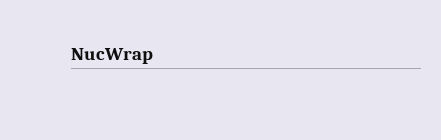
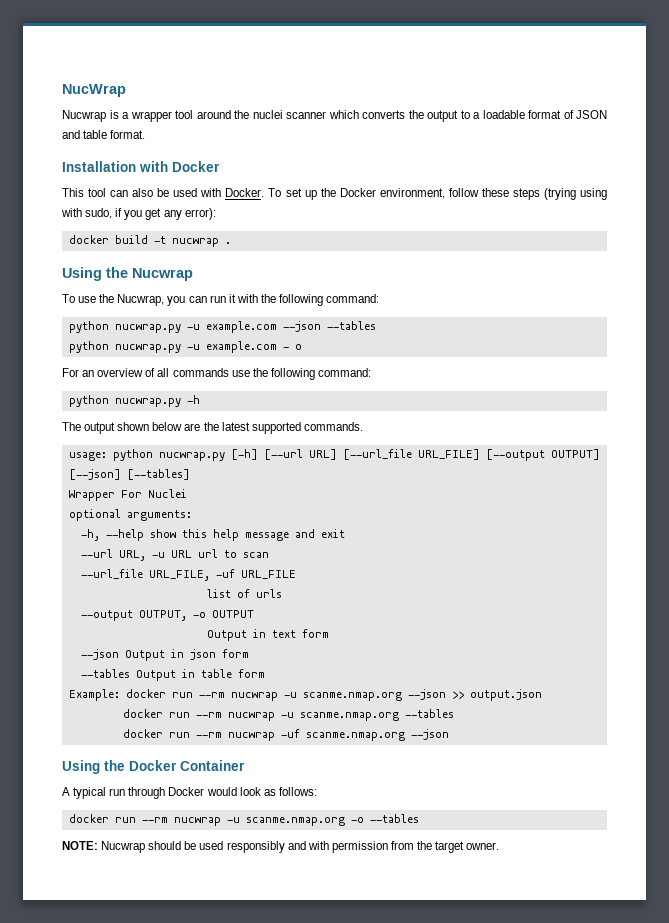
(153, 56) none -> [62,110,607,122] [62,130,146,139] [62,161,220,172] [62,188,607,200] [61,208,216,220] [68,235,231,247] [62,267,193,281] [62,294,380,306] [68,321,376,333] [68,341,302,353] [62,368,371,380] [68,395,200,407] [62,422,363,434] [68,449,600,461] [68,469,190,480] [68,489,187,501] [68,509,192,521] [80,529,345,541] [80,549,269,561] [80,569,296,581] [206,589,282,598] [80,610,254,621] [206,629,329,641] [80,649,249,661] [80,669,265,681] [68,689,542,701] [122,709,454,721] [122,729,449,741] [62,760,245,774] [62,787,317,799] [68,814,419,826] [62,841,500,853] // Nucwrap is a wrapper tool around the nuclei scanner which converts the output to a loadable format of JSON and table format. // Installation with Docker // This tool can also be used with Docker. To set up the Docker environment, follow these steps (trying using with sudo, if you get any error): // docker build -t nucwrap . // Using the Nucwrap // To use the Nucwrap, you can run it with the following command: // python nucwrap.py -u example.com --json --tables // python nucwrap.py -u example.com - o // For an overview of all commands use the following command: // python nucwrap.py -h // The output shown below are the latest supported commands. // usage: python nucwrap.py [-h] [--url URL] [--url_file URL_FILE] [--output OUTPUT] [--json] [--tables] // Wrapper For Nuclei // optional arguments: // -h, --help show this help message and exit // --url URL, -u URL url to scan // --url_file URL_FILE, -uf URL_FILE // list of urls // --output OUTPUT, -o OUTPUT // Output in text form // --json Output in json form // --tables Output in table form // Example: docker run --rm nucwrap -u scanme.nmap.org --json >> output.json // docker run --rm nucwrap -u scanme.nmap.org --tables // docker run --rm nucwrap -uf scanme.nmap.org --json // Using the Docker Container // A typical run through Docker would look as follows: // docker run --rm nucwrap -u scanme.nmap.org -o --tables // NOTE: Nucwrap should be used responsibly and with permission from the target owner.

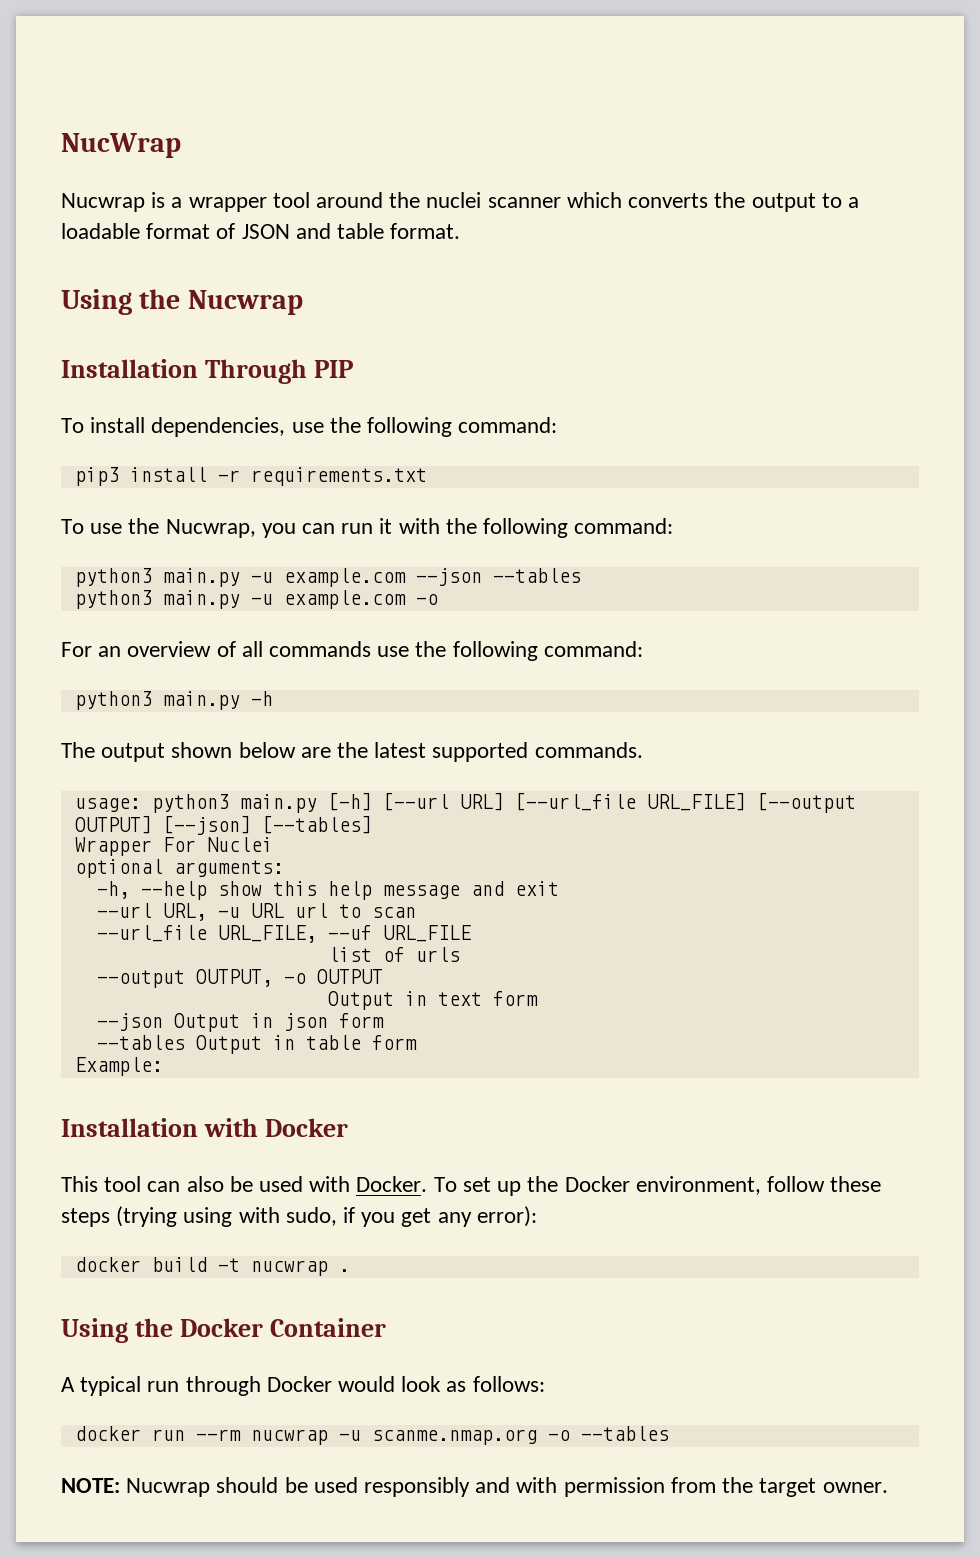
(146, 134) none -> [61,289,303,315] [61,359,353,384] [61,417,558,437] [74,467,427,486] [61,518,674,538] [74,568,581,587] [74,590,438,609] [61,641,643,661] [74,691,273,710] [61,742,643,762] [74,792,856,813] [74,815,372,835] [74,837,273,856] [74,859,284,878] [96,881,559,900] [96,903,416,921] [96,925,471,943] [327,947,460,962] [96,969,383,988] [327,991,538,1010] [96,1013,384,1032] [96,1035,417,1054] [74,1057,163,1076] // Using the Nucwrap // Installation Through PIP // To install dependencies, use the following command: // pip3 install -r requirements.txt // To use the Nucwrap, you can run it with the following command: // python3 main.py -u example.com --json --tables // python3 main.py -u example.com -o // For an overview of all commands use the following command: // python3 main.py -h // The output shown below are the latest supported commands. // usage: python3 main.py [-h] [--url URL] [--url_file URL_FILE] [--output OUTPUT] [--json] [--tables] // Wrapper For Nuclei // optional arguments: // -h, --help show this help message and exit // --url URL, -u URL url to scan // --url_file URL_FILE, --uf URL_FILE // list of urls // --output OUTPUT, -o OUTPUT // Output in text form // --json Output in json form // --tables Output in table form // Example:
[62,267,193,281] [62,294,380,306] [68,321,376,333] [68,341,302,353] [62,368,371,380] [68,395,200,407] [62,422,363,434] [68,449,600,461] [68,469,190,480] [68,489,187,501] [68,509,192,521] [80,529,345,541] [80,549,269,561] [80,569,296,581] [206,589,282,598] [80,610,254,621] [206,629,329,641] [80,649,249,661] [80,669,265,681] [68,689,542,701] [122,709,454,721] [122,729,449,741] // Using the Nucwrap // To use the Nucwrap, you can run it with the following command: // python nucwrap.py -u example.com --json --tables // python nucwrap.py -u example.com - o // For an overview of all commands use the following command: // python nucwrap.py -h // The output shown below are the latest supported commands. // usage: python nucwrap.py [-h] [--url URL] [--url_file URL_FILE] [--output OUTPUT] [--json] [--tables] // Wrapper For Nuclei // optional arguments: // -h, --help show this help message and exit // --url URL, -u URL url to scan // --url_file URL_FILE, -uf URL_FILE // list of urls // --output OUTPUT, -o OUTPUT // Output in text form // --json Output in json form // --tables Output in table form // Example: docker run --rm nucwrap -u scanme.nmap.org --json >> output.json // docker run --rm nucwrap -u scanme.nmap.org --tables // docker run --rm nucwrap -uf scanme.nmap.org --json -> (350, 1270) none

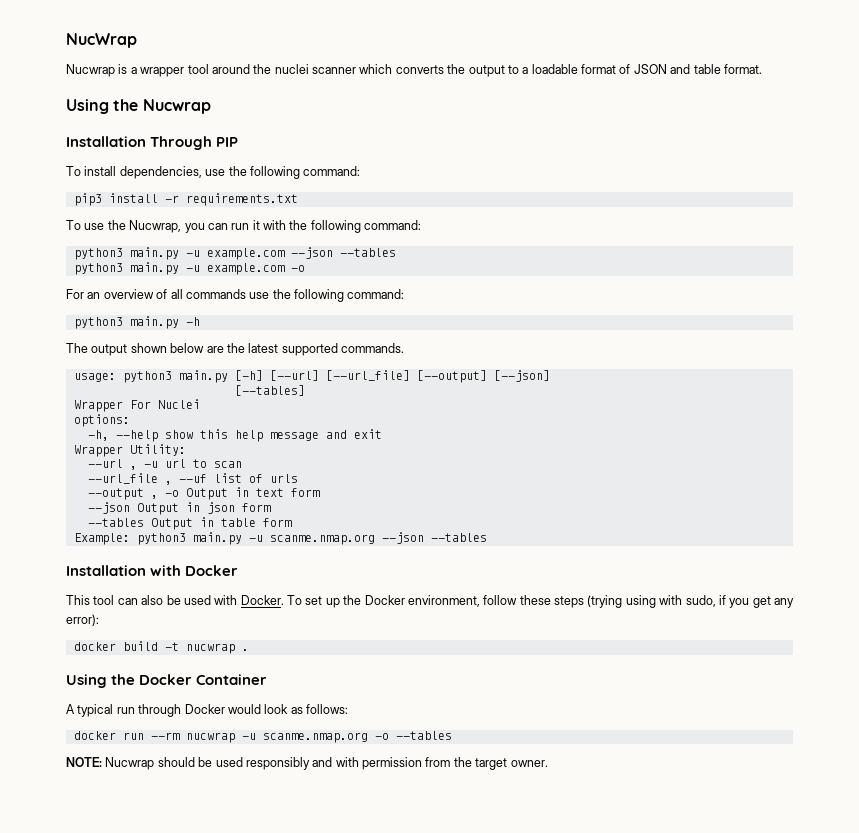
[382,792,856,813] [74,815,152,834] [--url URL] [--url_file URL_FILE] [--output OUTPUT] -> [269,370,487,383] [--url] [--url_file] [--output]
(251, 825) none -> (550, 376) //
[74,859,284,878] optional arguments: -> [73,414,130,427] options:
(559, 888) none -> [73,444,186,457] // Wrapper Utility:
[162,903,284,921] URL, -u URL -> [129,461,158,470] , -u
[217,925,471,943] URL_FILE, --uf URL_FILE // -> [164,474,207,485] , --uf
[195,969,383,987] OUTPUT, -o OUTPUT // -> [150,490,179,499] , -o
(163, 1066) none -> [136,532,487,545] python3 main.py -u scanme.nmap.org --json --tables

